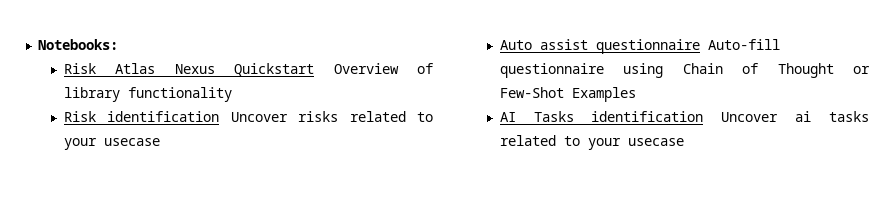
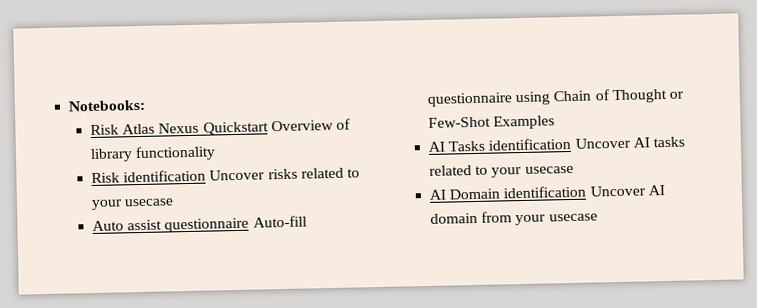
[795,111,812,122] ai -> [632,137,650,148] AI
(684, 142) none -> [429,185,665,200] [430,211,598,226] // AI Domain identification Uncover AI domain from your usecase

